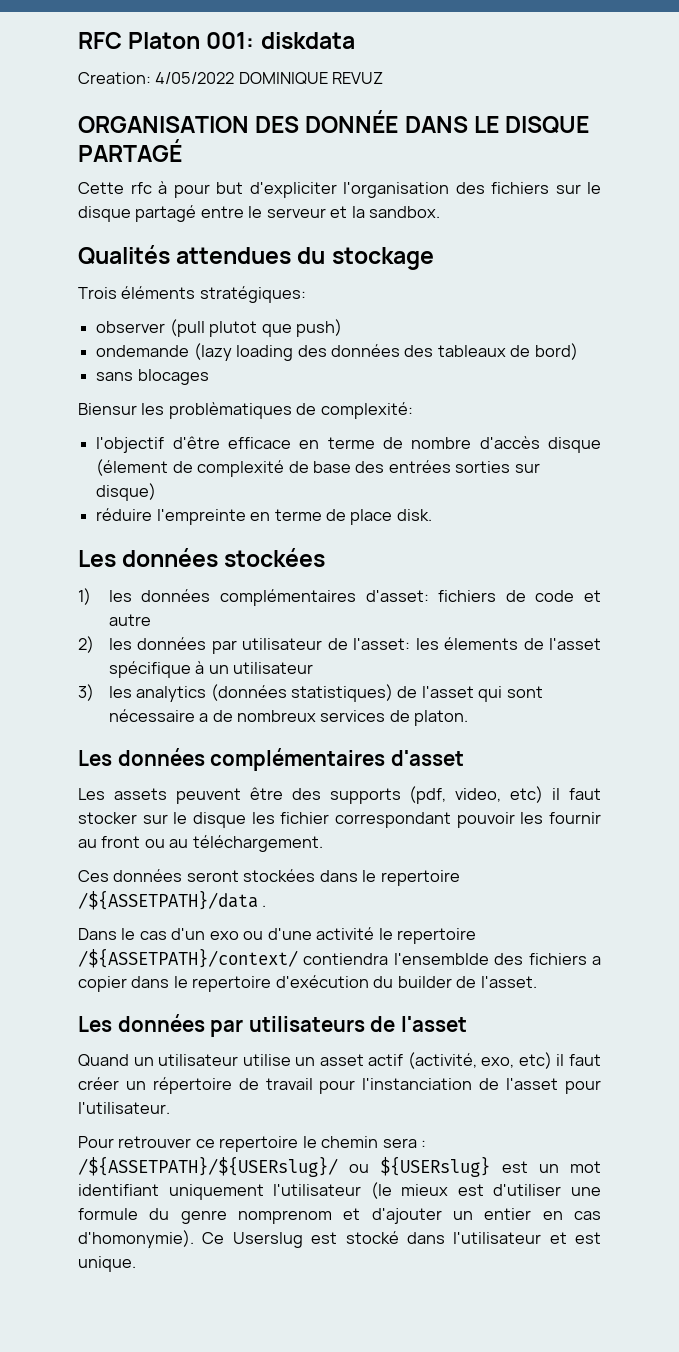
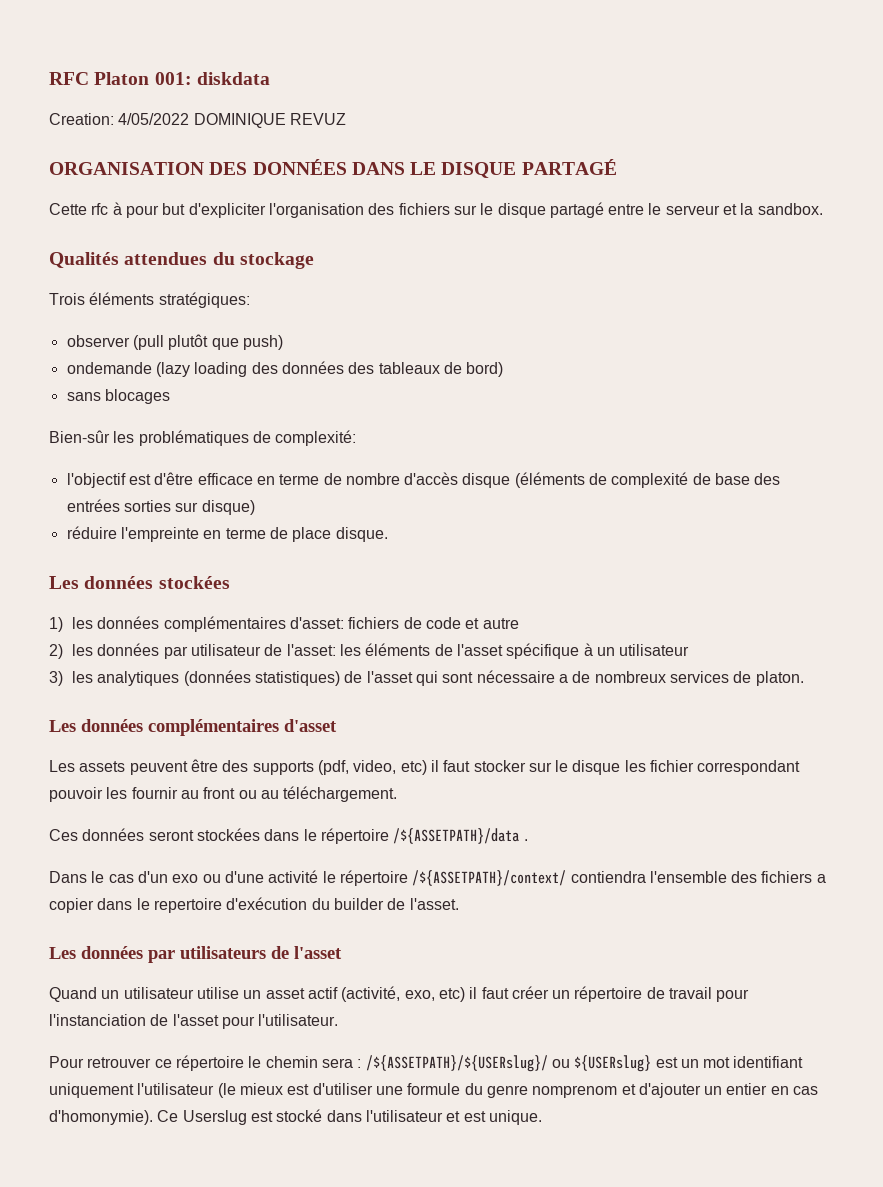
[305,110,399,133] DONNÉE -> [252,159,347,175] DONNÉES
[209,321,258,337] plutot -> [168,334,209,350] plutôt
[78,402,292,419] Biensur les problèmatiques -> [49,430,249,446] Bien-sûr les problématiques
(165, 445) none -> [128,474,151,485] est
[96,459,169,476] (élement -> [514,472,585,488] (éléments
[396,509,432,521] disk. -> [335,527,388,542] disque.
[444,637,519,650] élements -> [365,643,431,656] éléments
[136,686,207,702] analytics -> [97,671,180,686] analytiques
[380,870,460,886] repertoire -> [320,828,389,844] répertoire
[397,928,477,944] repertoire -> [339,870,408,886] répertoire
[393,953,489,965] l'ensemblde -> [649,871,727,883] l'ensemble
[219,1136,299,1152] repertoire -> [175,1055,244,1071] répertoire

